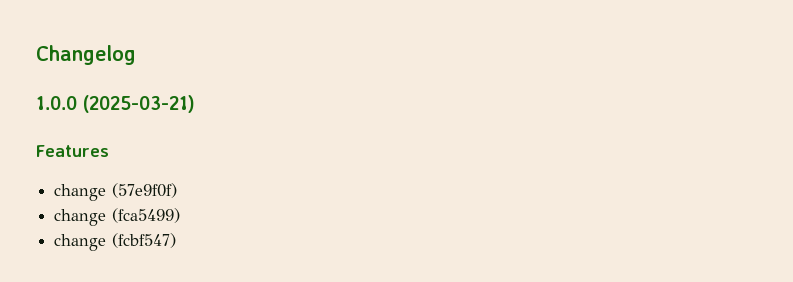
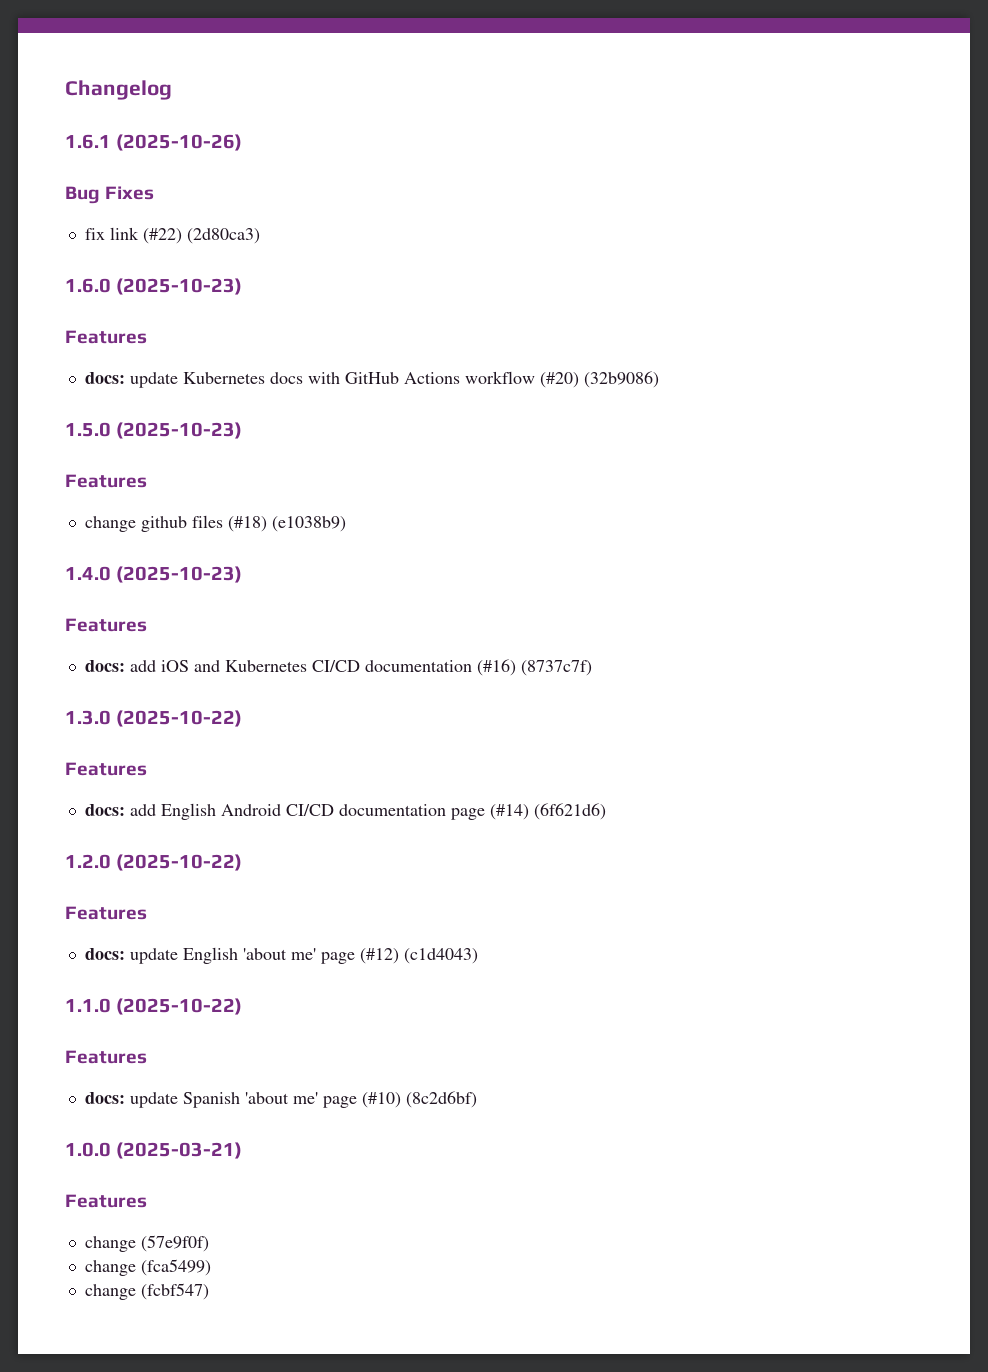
(136, 55) none -> [65,134,243,151] [65,186,155,204] [84,227,260,244] [65,278,243,295] [65,330,147,344] [84,371,659,388] [65,422,243,439] [65,474,147,488] [84,515,346,532] [65,566,243,583] [65,618,147,632] [84,659,592,676] [65,710,243,727] [65,762,147,776] [84,803,606,820] [65,854,243,871] [65,906,147,920] [84,947,478,964] [65,998,243,1015] [65,1050,147,1064] [84,1091,477,1108] // 1.6.1 (2025-10-26) // Bug Fixes // fix link (#22) (2d80ca3) // 1.6.0 (2025-10-23) // Features // docs: update Kubernetes docs with GitHub Actions workflow (#20) (32b9086) // 1.5.0 (2025-10-23) // Features // change github files (#18) (e1038b9) // 1.4.0 (2025-10-23) // Features // docs: add iOS and Kubernetes CI/CD documentation (#16) (8737c7f) // 1.3.0 (2025-10-22) // Features // docs: add English Android CI/CD documentation page (#14) (6f621d6) // 1.2.0 (2025-10-22) // Features // docs: update English 'about me' page (#12) (c1d4043) // 1.1.0 (2025-10-22) // Features // docs: update Spanish 'about me' page (#10) (8c2d6bf)

